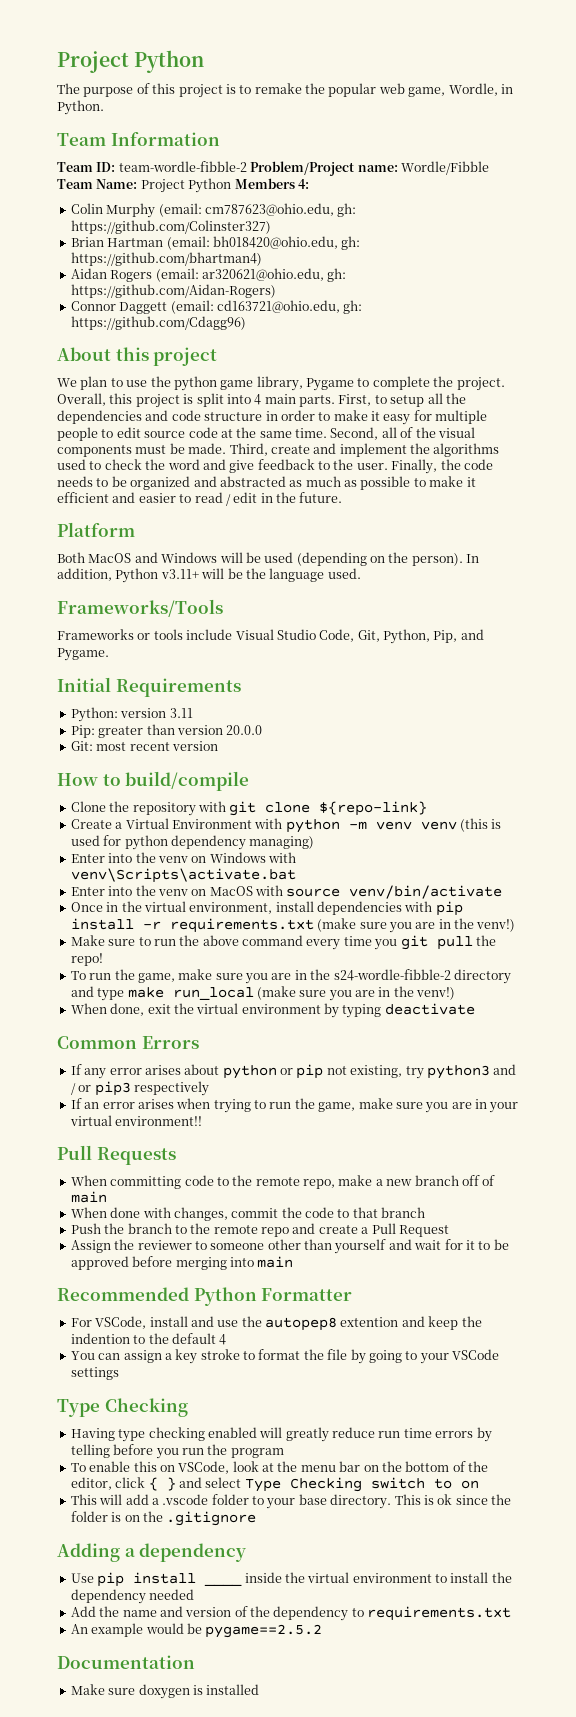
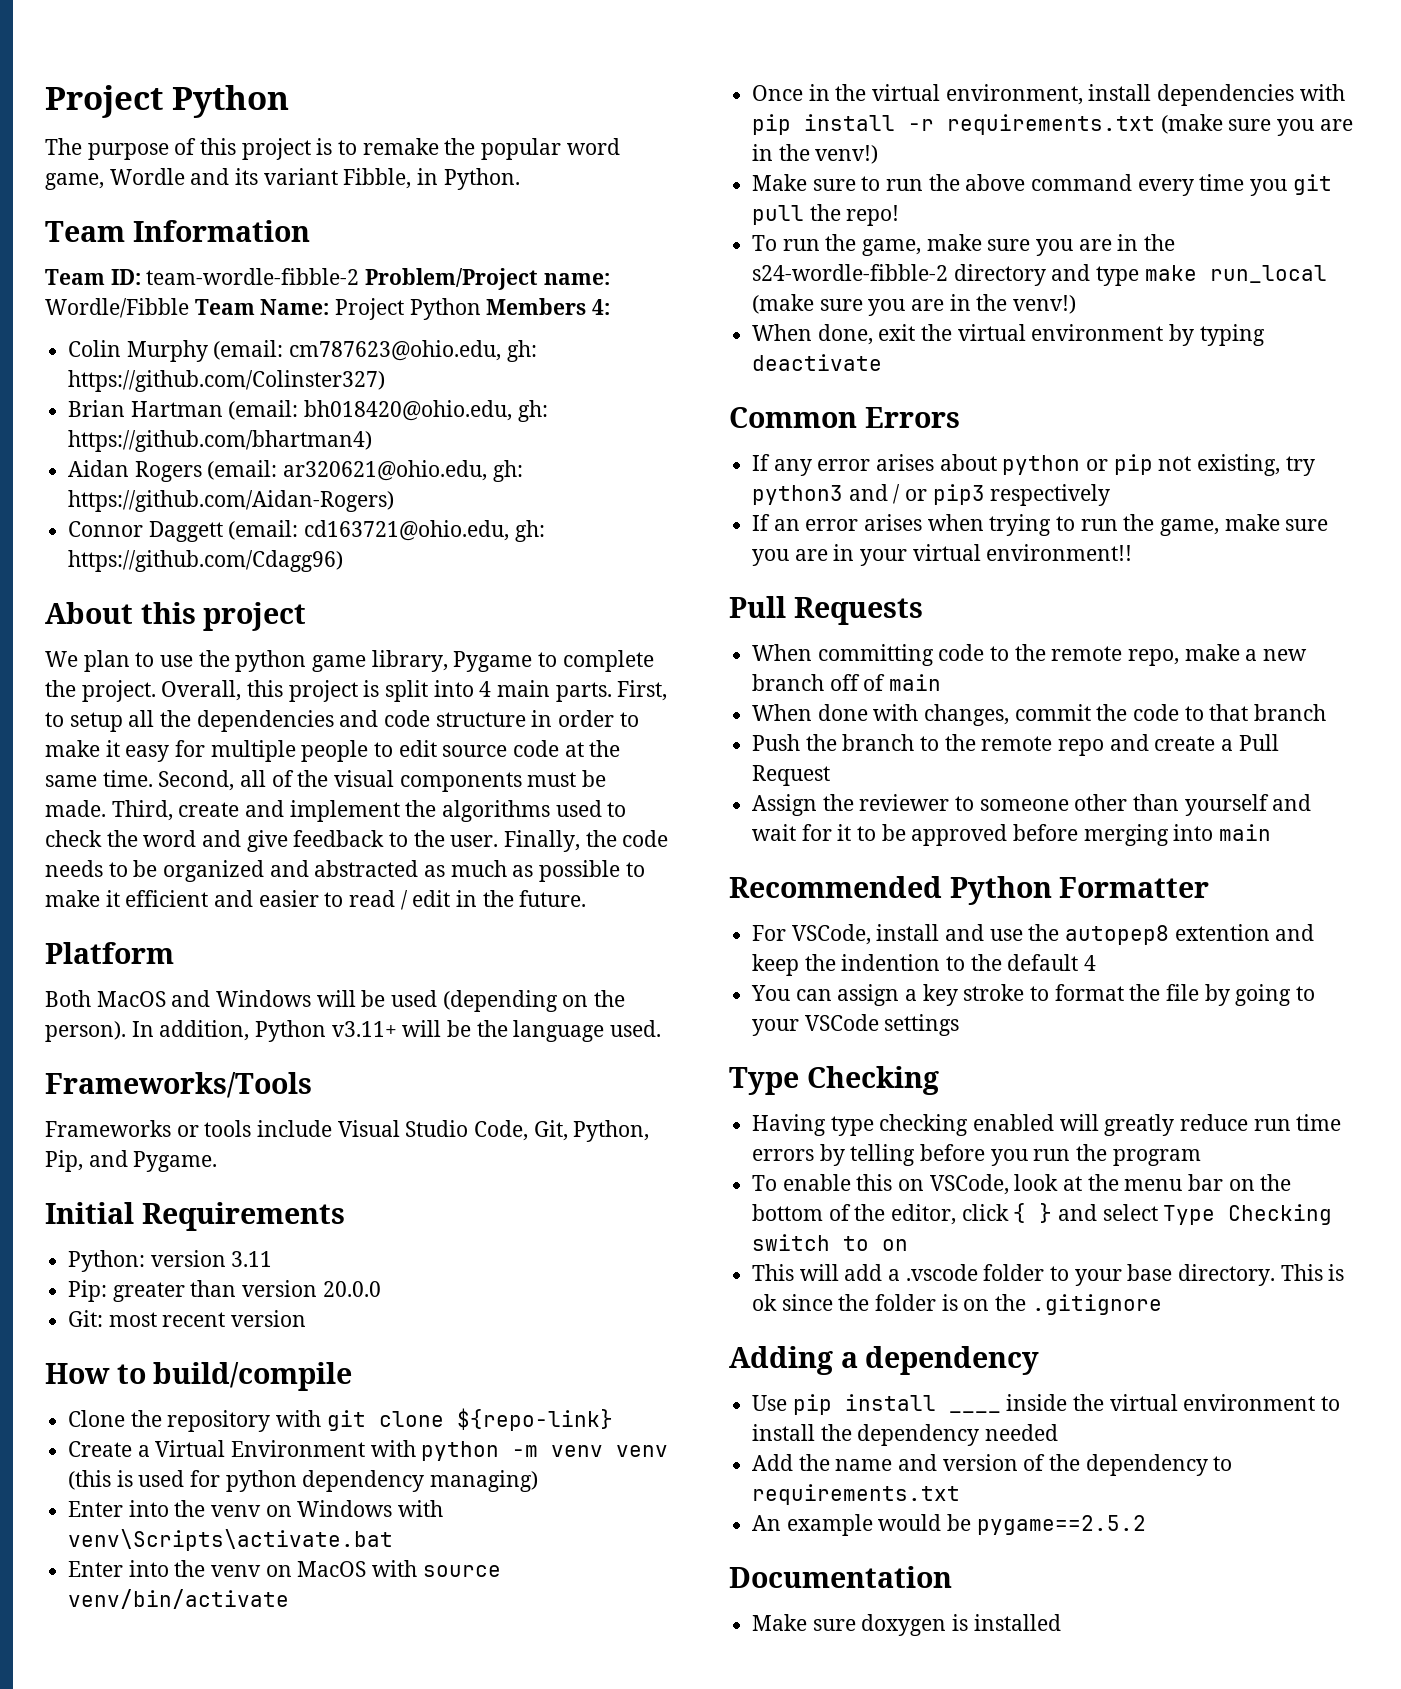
[378,83,498,97] web game, Wordle, -> [566,138,620,155] [45,168,412,190] word game, Wordle and its variant Fibble,

